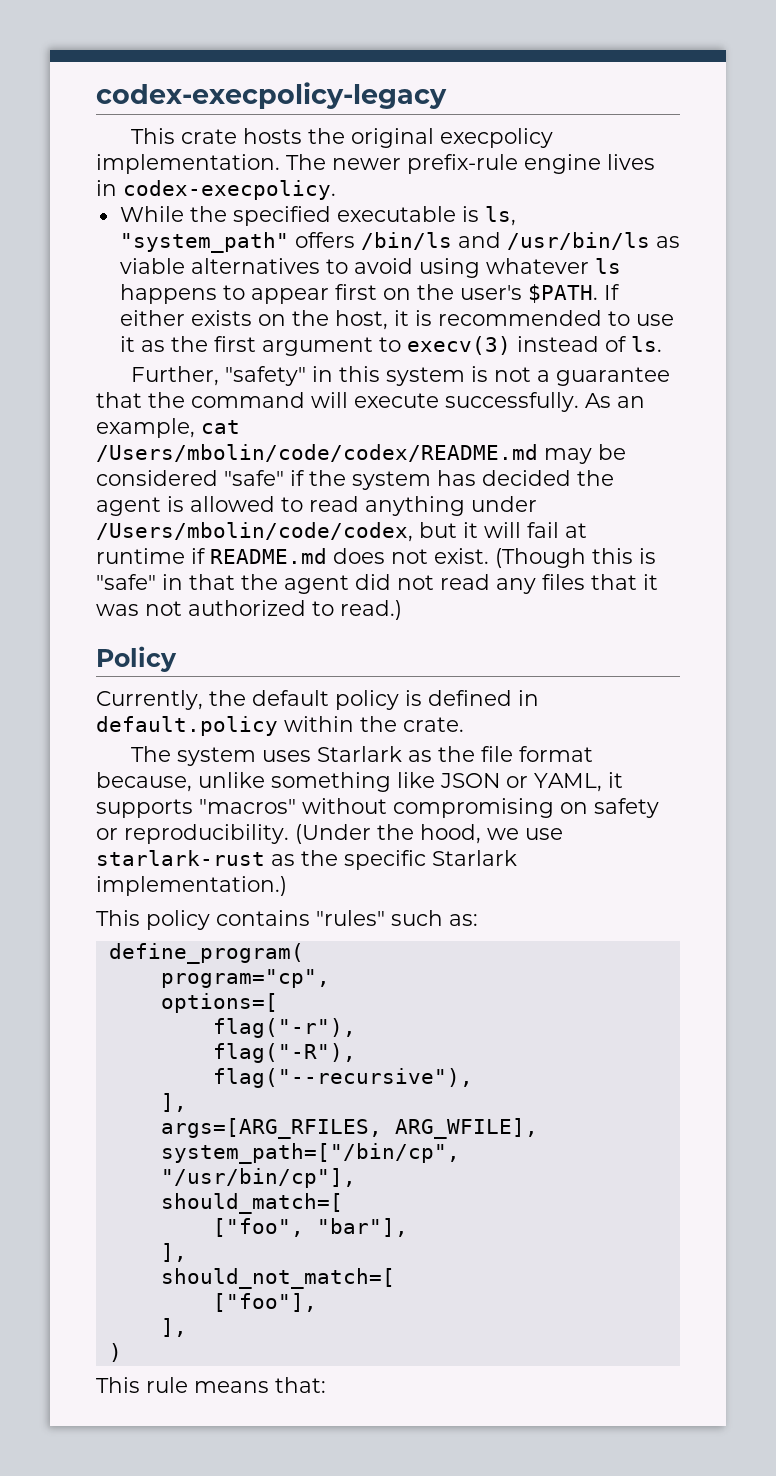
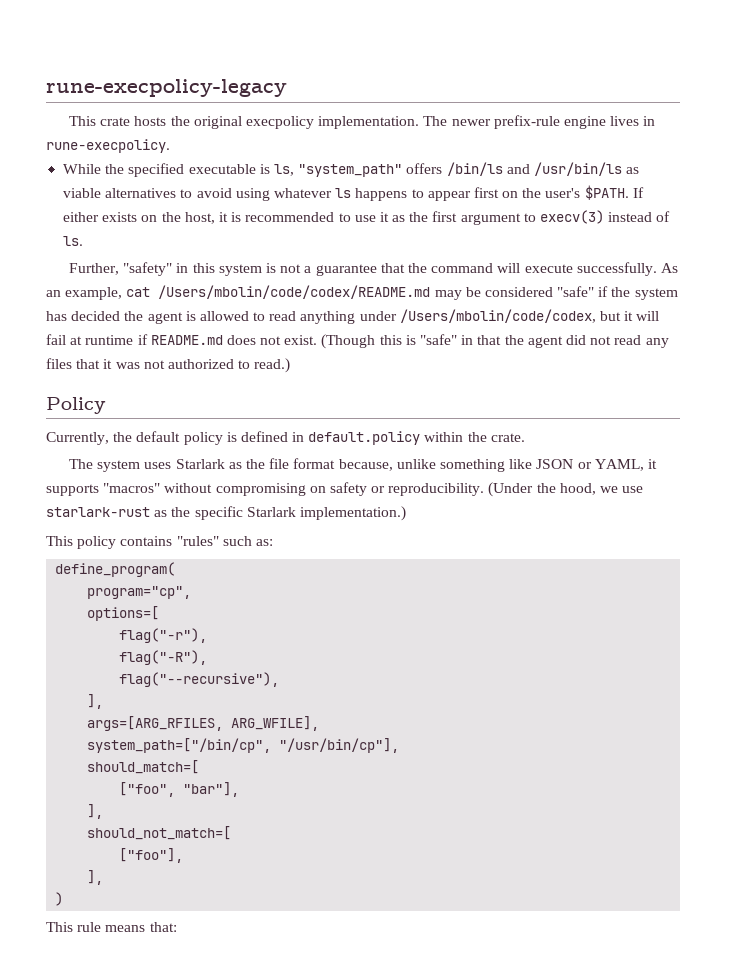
[96,82,447,109] codex-execpolicy-legacy -> [46,79,287,97] rune-execpolicy-legacy
[123,180,336,200] codex-execpolicy. -> [46,139,170,153] rune-execpolicy.

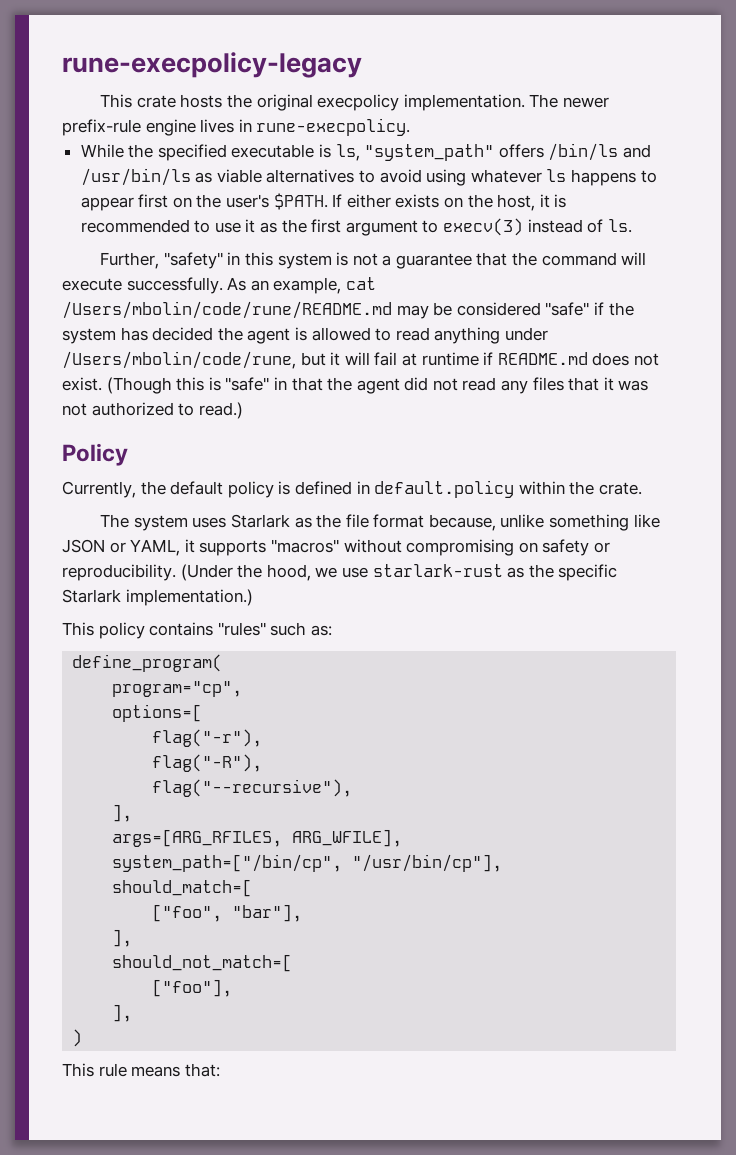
[158,285,431,299] /Users/mbolin/code/codex/README.md -> [62,301,392,319] /Users/mbolin/code/rune/README.md
[399,309,596,323] /Users/mbolin/code/codex, -> [62,351,296,369] /Users/mbolin/code/rune,

